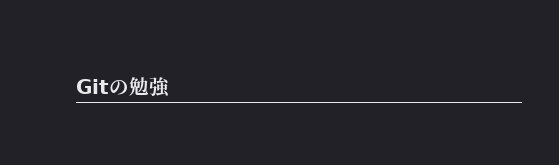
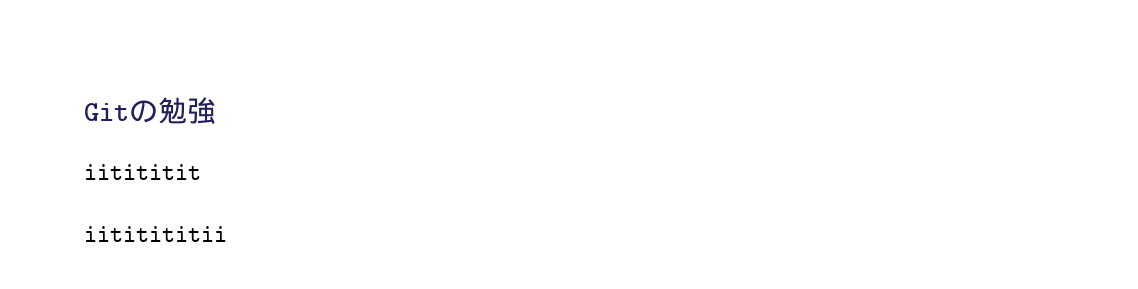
(170, 87) none -> [84,164,201,180] [84,226,227,242] // iitititit // iititititii

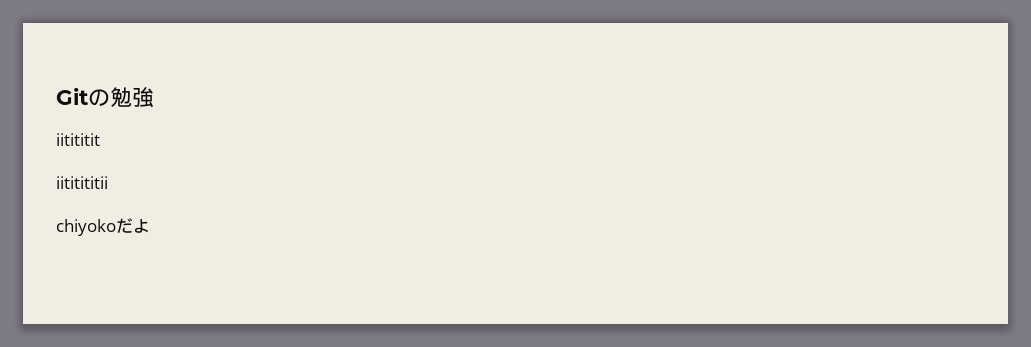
(227, 234) none -> [56,218,150,236] // chiyokoだよ

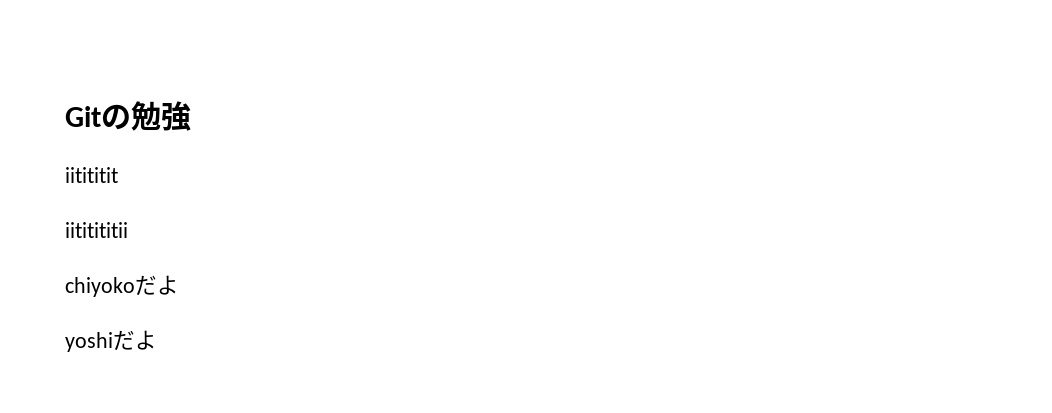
(150, 226) none -> [65,330,157,352] // yoshiだよ

